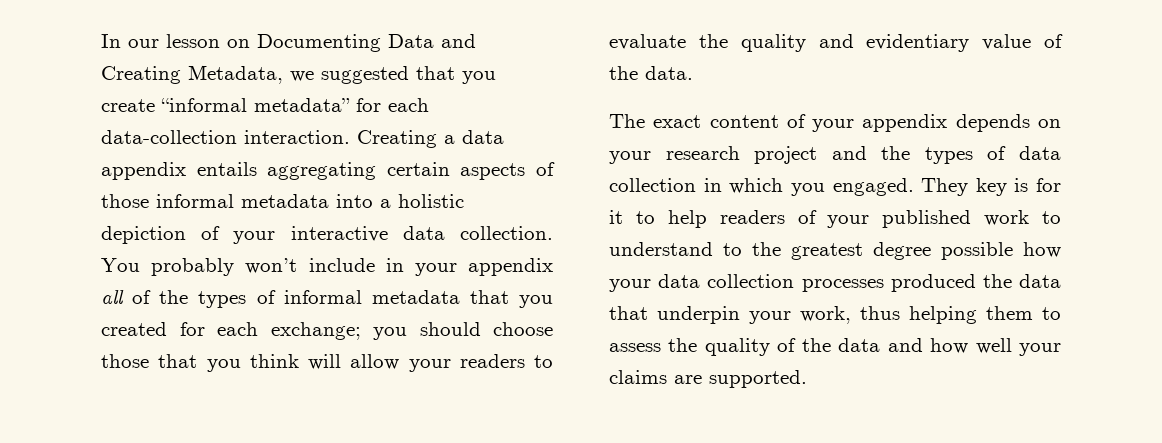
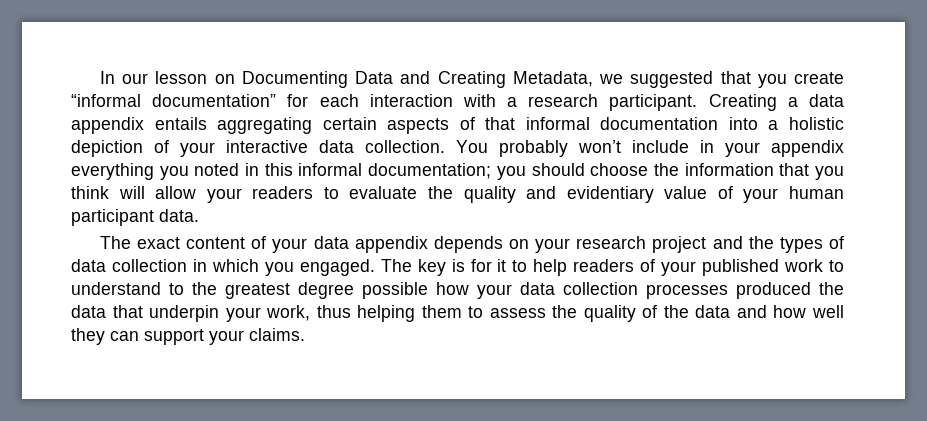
[254,98,429,112] [101,130,350,144] metadata” for each data-collection interaction. -> [152,94,698,111] documentation” for each interaction with a research participant.
[101,194,329,208] those informal metadata -> [485,117,719,130] that informal documentation
[101,289,553,308] [101,322,361,340] all of the types of informal metadata that you created for each exchange; -> [71,163,492,180] everything you noted in this informal documentation;
[101,354,149,368] those -> [653,163,774,176] the information
[609,66,638,80] the -> [743,186,844,203] [71,209,154,226] your human participant
(855, 125) none -> [313,236,349,249] data
[921,178,969,196] They -> [380,259,412,272] The
[1019,343,1061,356] [609,370,807,388] your claims are supported. -> [71,328,305,345] they can support your claims.

